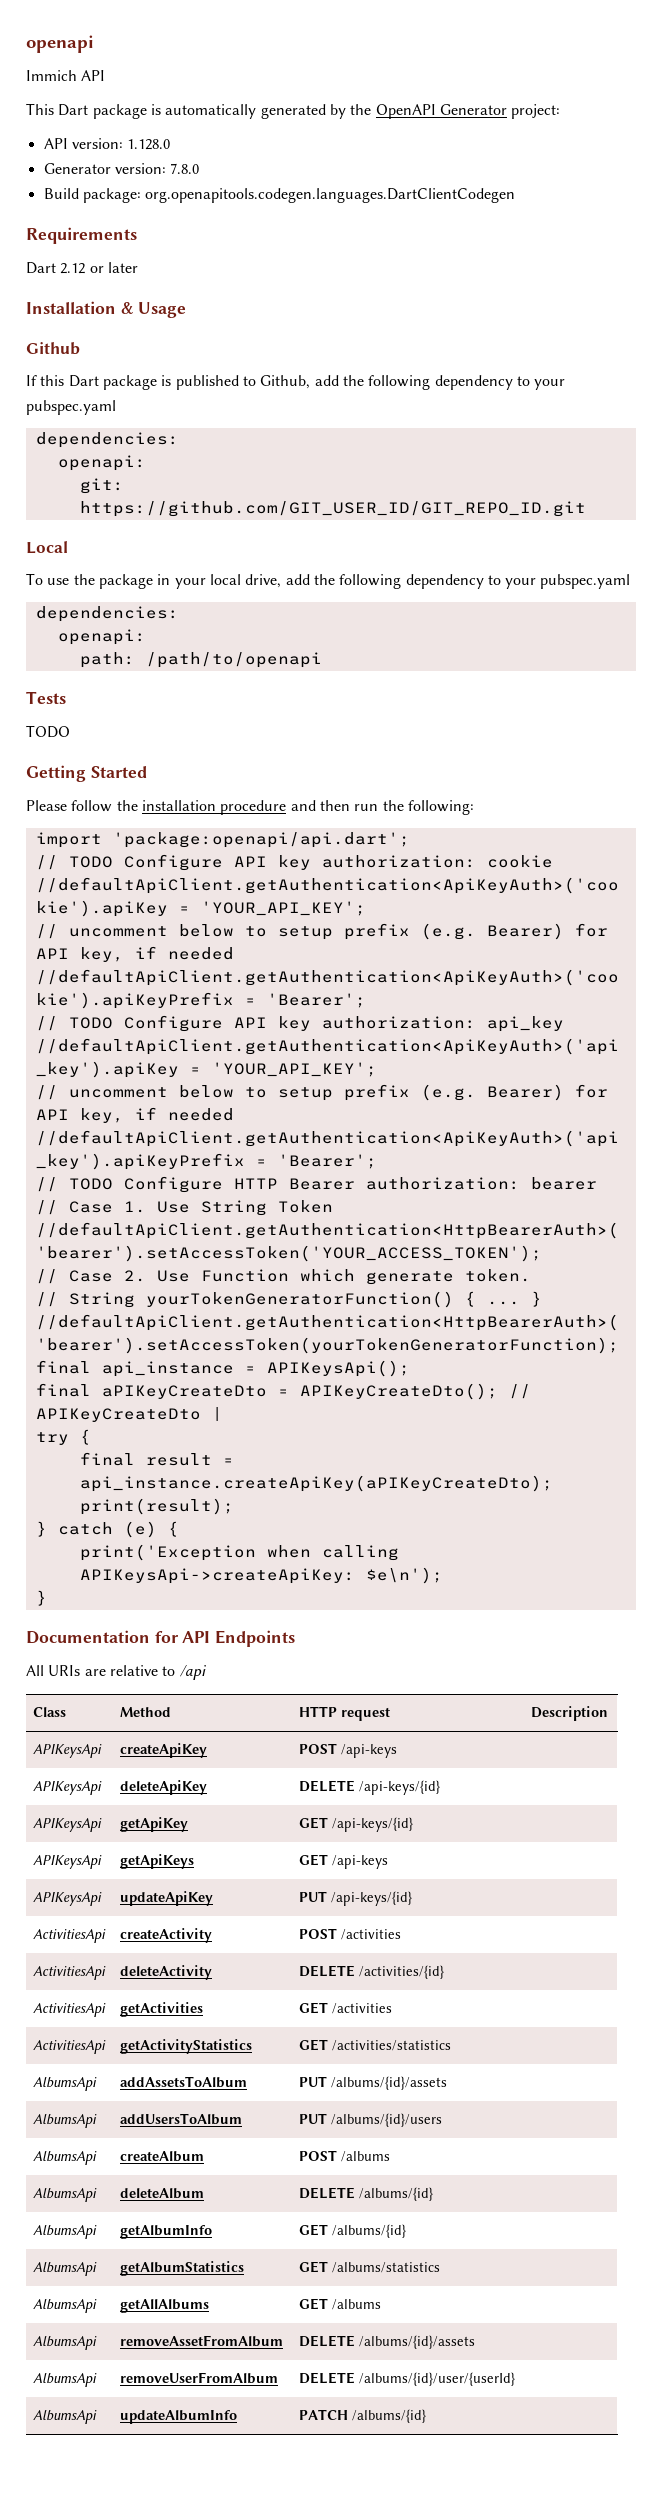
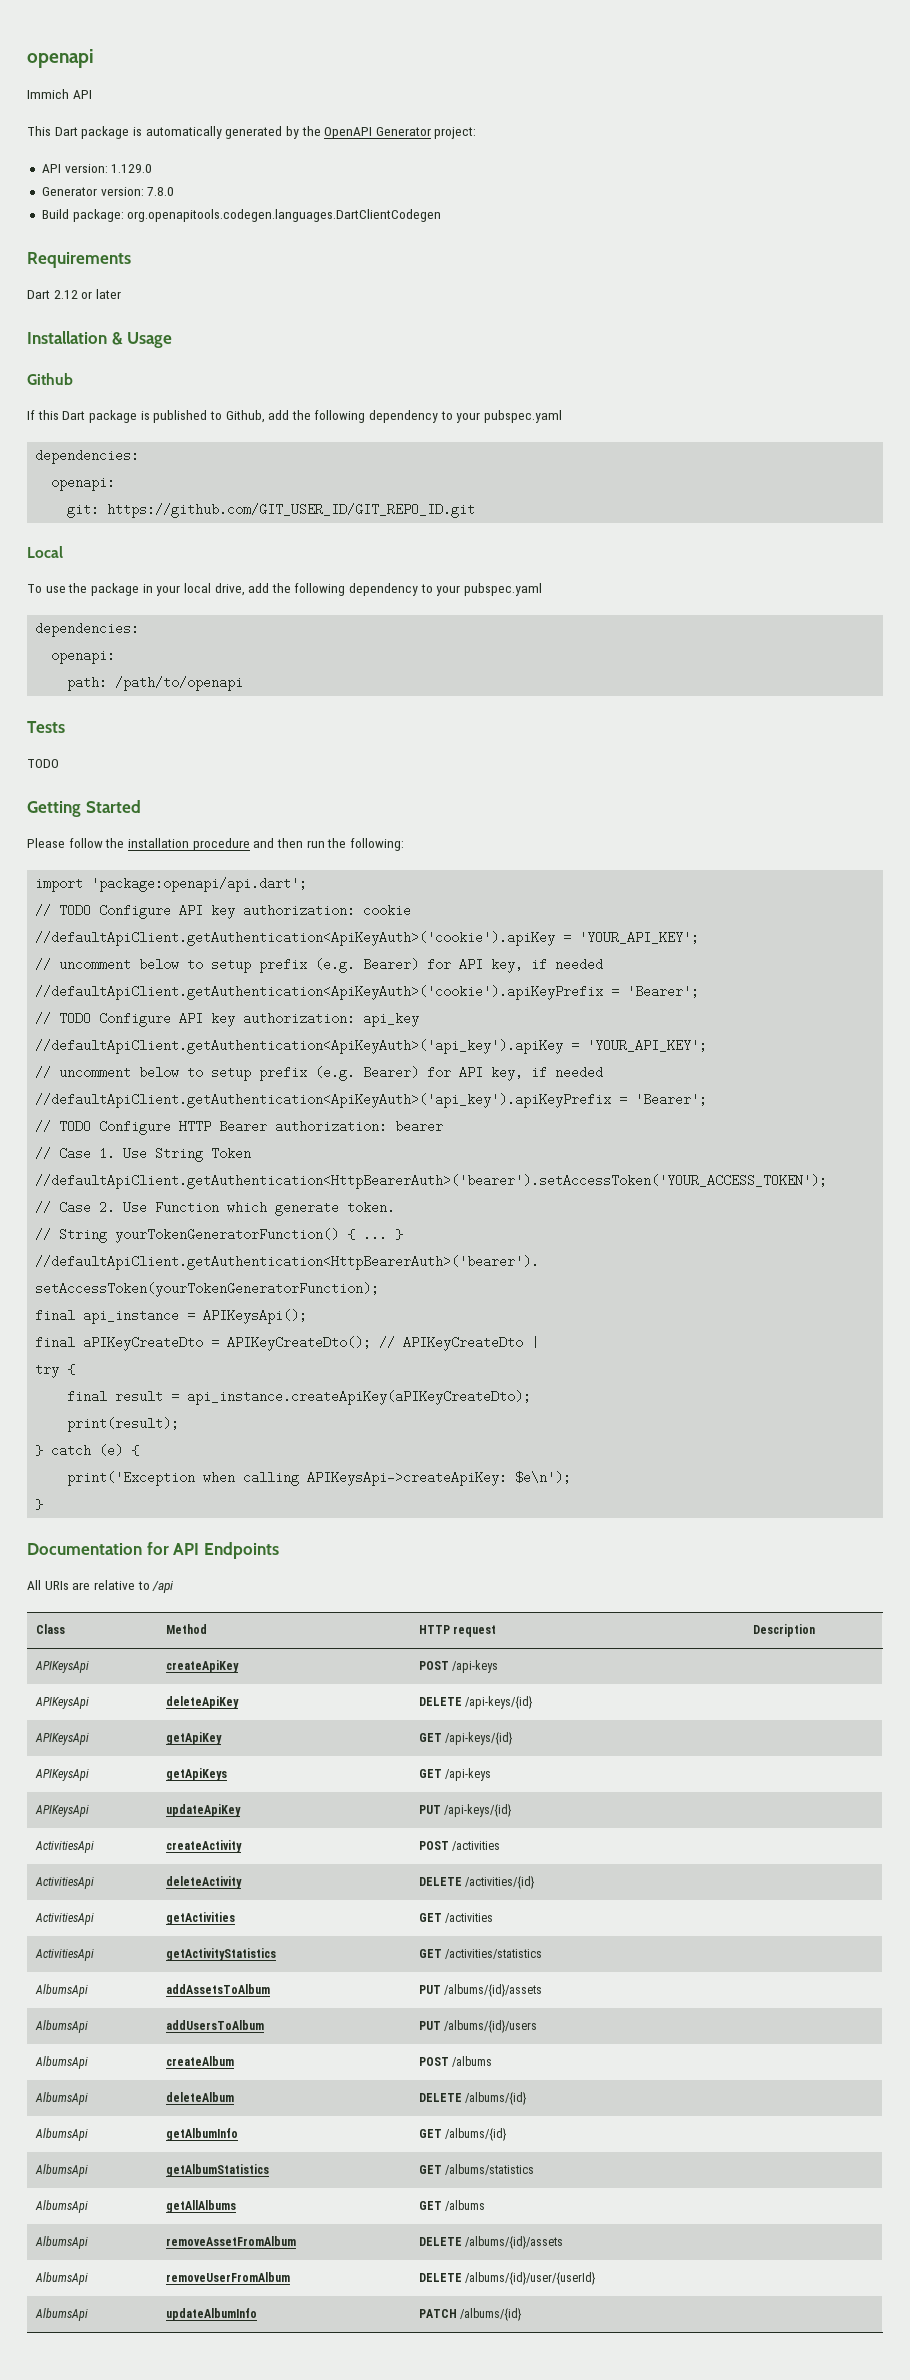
[127,139,171,150] 1.128.0 -> [111,164,153,173] 1.129.0

